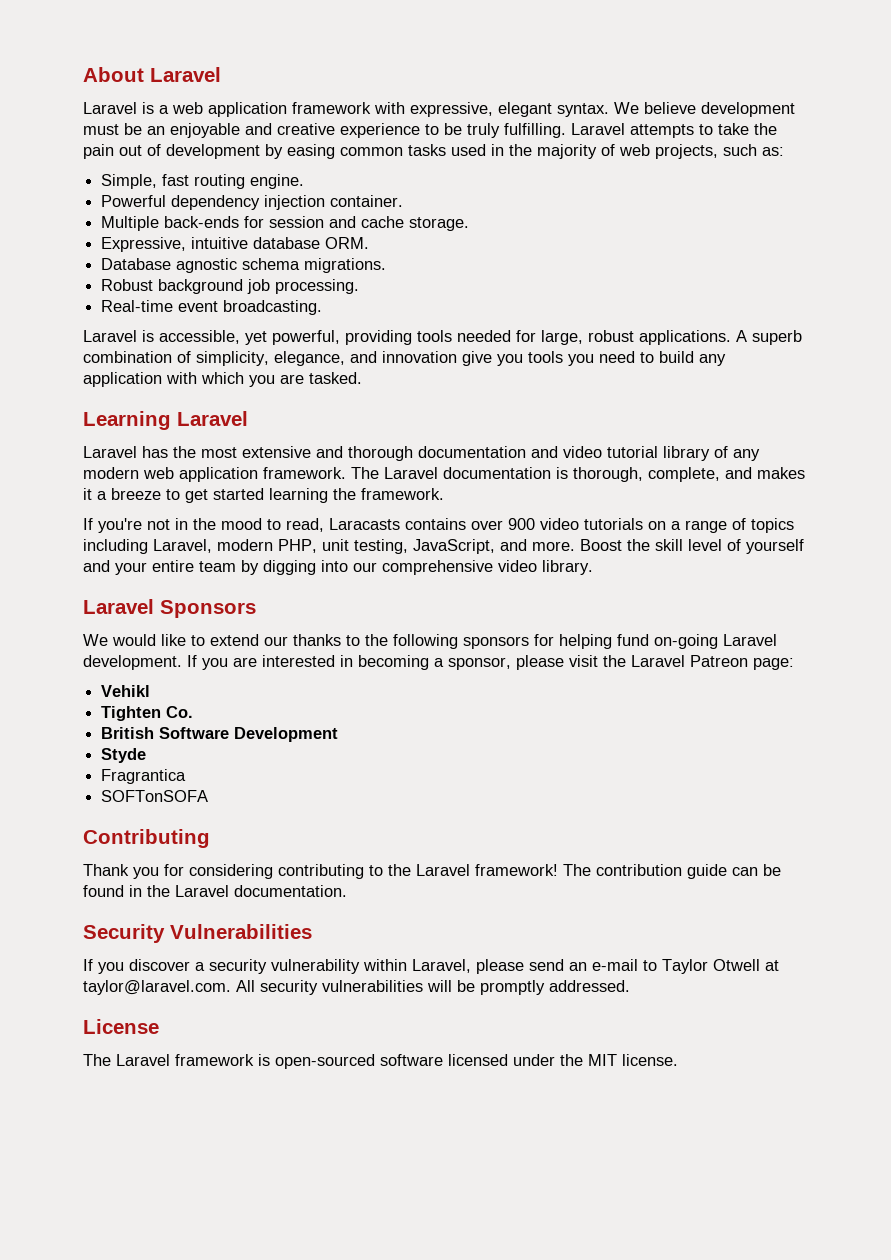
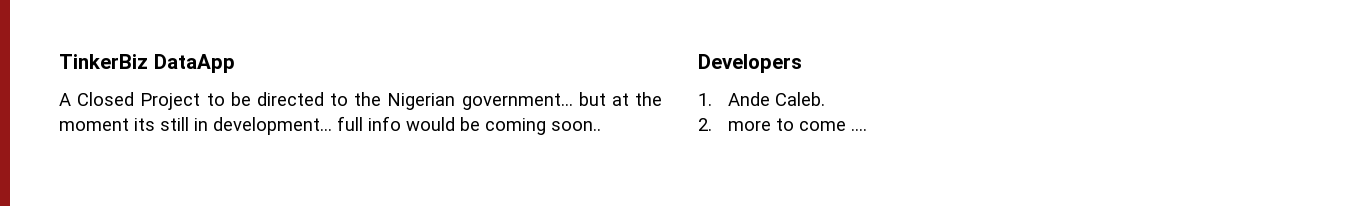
[83,67,221,82] [83,102,795,117] [83,123,777,138] [83,144,784,159] [101,174,305,189] [101,195,404,210] [101,216,470,231] [101,237,370,252] [101,258,387,273] [101,279,360,294] [101,300,323,315] [83,330,802,345] [83,351,726,366] [83,372,362,387] [83,411,248,430] [83,446,760,461] [83,467,805,482] [83,488,444,503] [83,518,794,533] [83,539,804,554] [83,560,593,575] [83,599,256,618] [83,634,777,649] [83,655,794,670] [101,685,151,697] [101,706,194,721] [101,727,339,742] [101,748,147,763] [101,769,187,784] [101,790,209,802] [83,829,210,848] [83,864,781,879] [83,885,347,897] [83,924,312,943] [83,959,779,974] [83,980,630,995] [83,1019,159,1034] [83,1054,678,1069] About Laravel // Laravel is a web application framework with expressive, elegant syntax. We believe development must be an enjoyable and creative experience to be truly fulfilling. Laravel attempts to take the pain out of development by easing common tasks used in the majority of web projects, such as: // Simple, fast routing engine. // Powerful dependency injection container. // Multiple back-ends for session and cache storage. // Expressive, intuitive database ORM. // Database agnostic schema migrations. // Robust background job processing. // Real-time event broadcasting. // Laravel is accessible, yet powerful, providing tools needed for large, robust applications. A superb combination of simplicity, elegance, and innovation give you tools you need to build any application with which you are tasked. // Learning Laravel // Laravel has the most extensive and thorough documentation and video tutorial library of any modern web application framework. The Laravel documentation is thorough, complete, and makes it a breeze to get started learning the framework. // If you're not in the mood to read, Laracasts contains over 900 video tutorials on a range of topics including Laravel, modern PHP, unit testing, JavaScript, and more. Boost the skill level of yourself and your entire team by digging into our comprehensive video library. // Laravel Sponsors // We would like to extend our thanks to the following sponsors for helping fund on-going Laravel development. If you are interested in becoming a sponsor, please visit the Laravel Patreon page: // Vehikl // Tighten Co. // British Software Development // Styde // Fragrantica // SOFTonSOFA // Contributing // Thank you for considering contributing to the Laravel framework! The contribution guide can be found in the Laravel documentation. // Security Vulnerabilities // If you discover a security vulnerability within Laravel, please send an e-mail to Taylor Otwell at taylor@laravel.com. All security vulnerabilities will be promptly addressed. // License // The Laravel framework is open-sourced software licensed under the MIT license. -> [59,54,235,73] [59,92,662,110] [59,116,601,135] [698,54,802,73] [698,92,826,106] [698,118,868,131] TinkerBiz DataApp // A Closed Project to be directed to the Nigerian government... but at the moment its still in development... full info would be coming soon.. // Developers // 1. Ande Caleb. // 2. more to come ....

